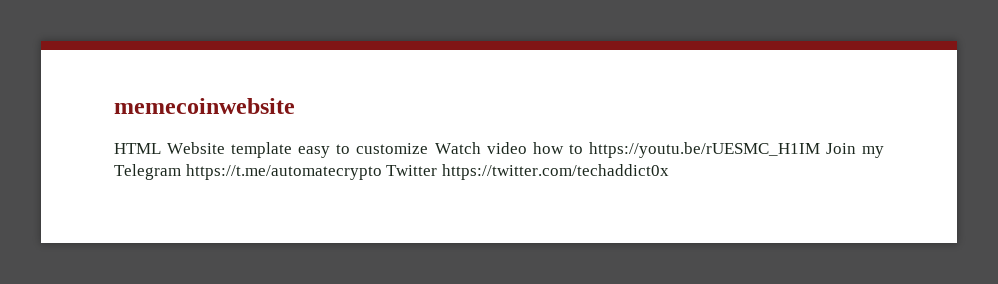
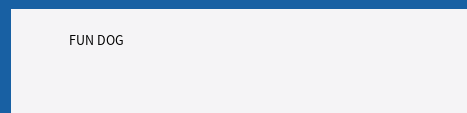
[114,98,295,114] [114,142,884,158] [114,164,669,180] memecoinwebsite // HTML Website template easy to customize Watch video how to https://youtu.be/rUESMC_H1IM Join my Telegram https://t.me/automatecrypto Twitter https://twitter.com/techaddict0x -> [69,35,125,45] FUN DOG

